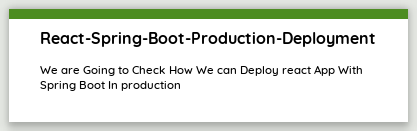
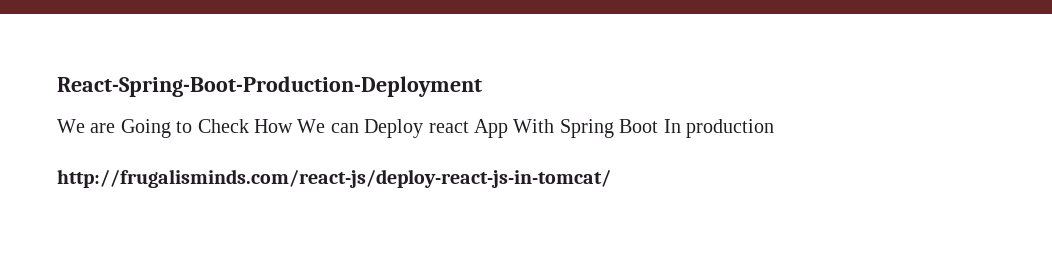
(182, 86) none -> [57,169,611,188] // http://frugalisminds.com/react-js/deploy-react-js-in-tomcat/

